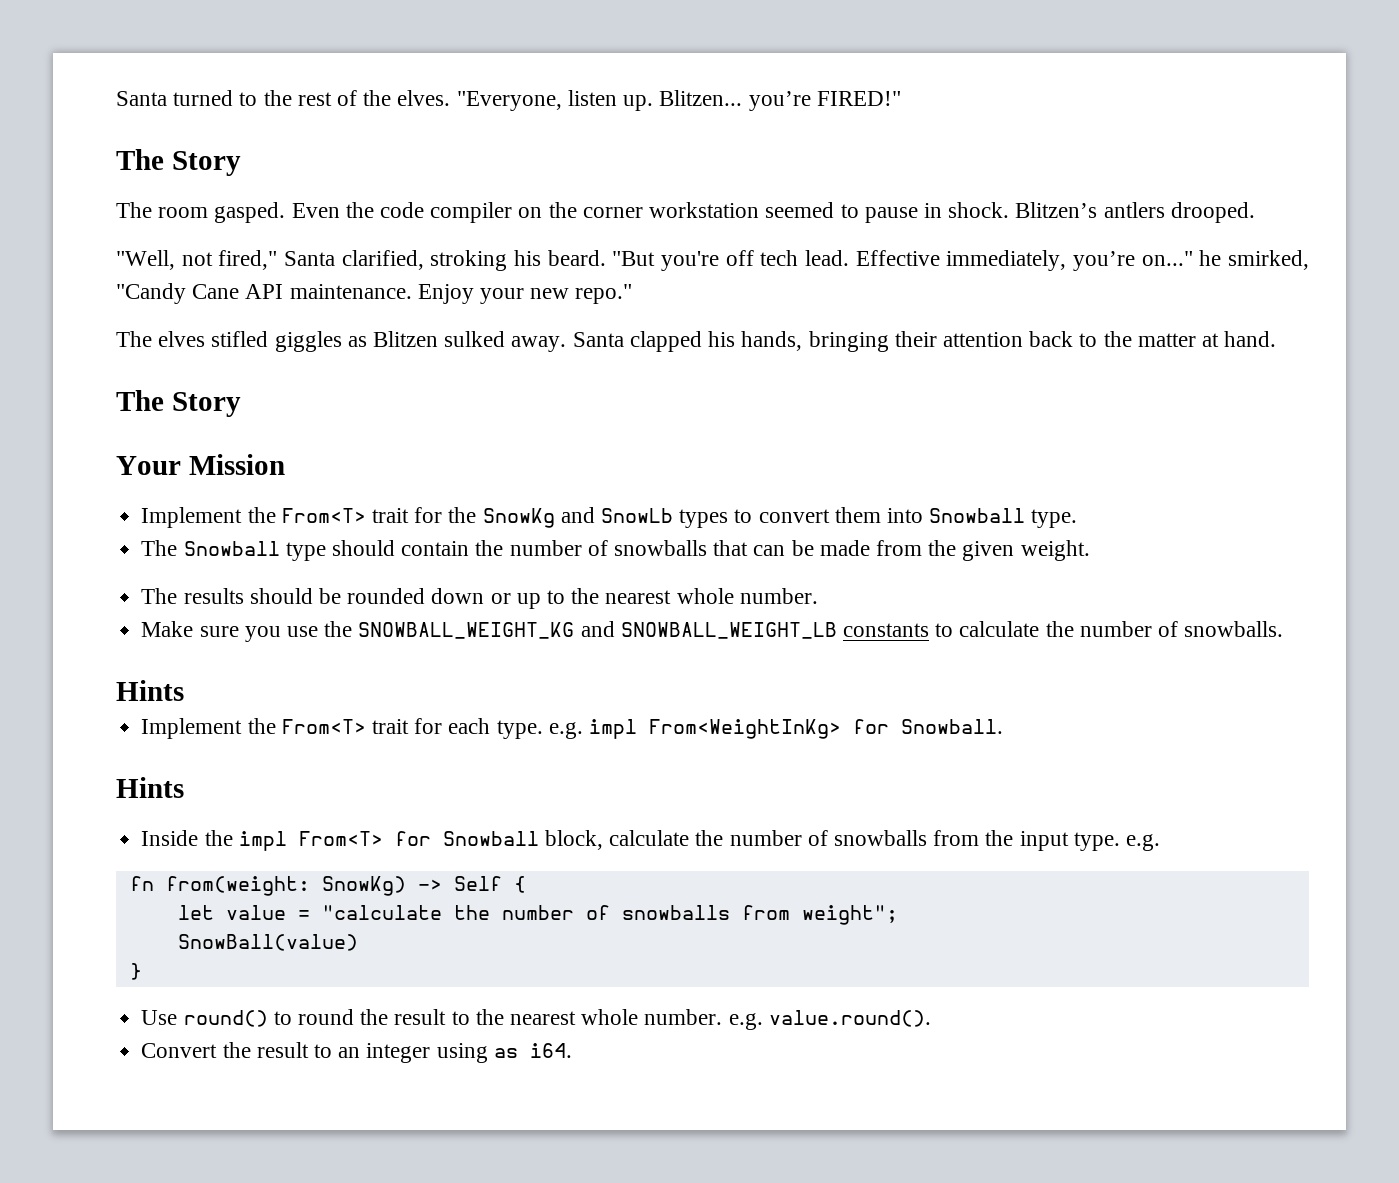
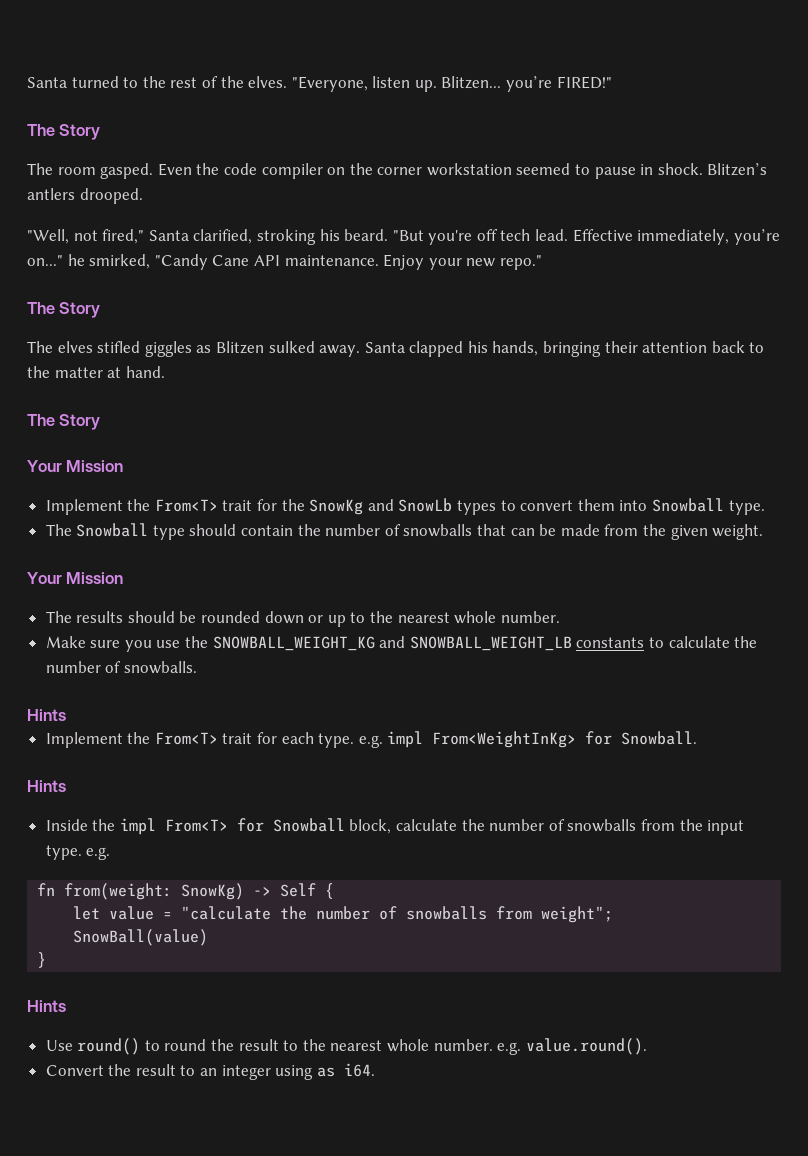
(633, 294) none -> [27,302,101,318] // The Story
(1090, 550) none -> [27,572,124,584] // Your Mission
(142, 971) none -> [27,1000,66,1012] // Hints

